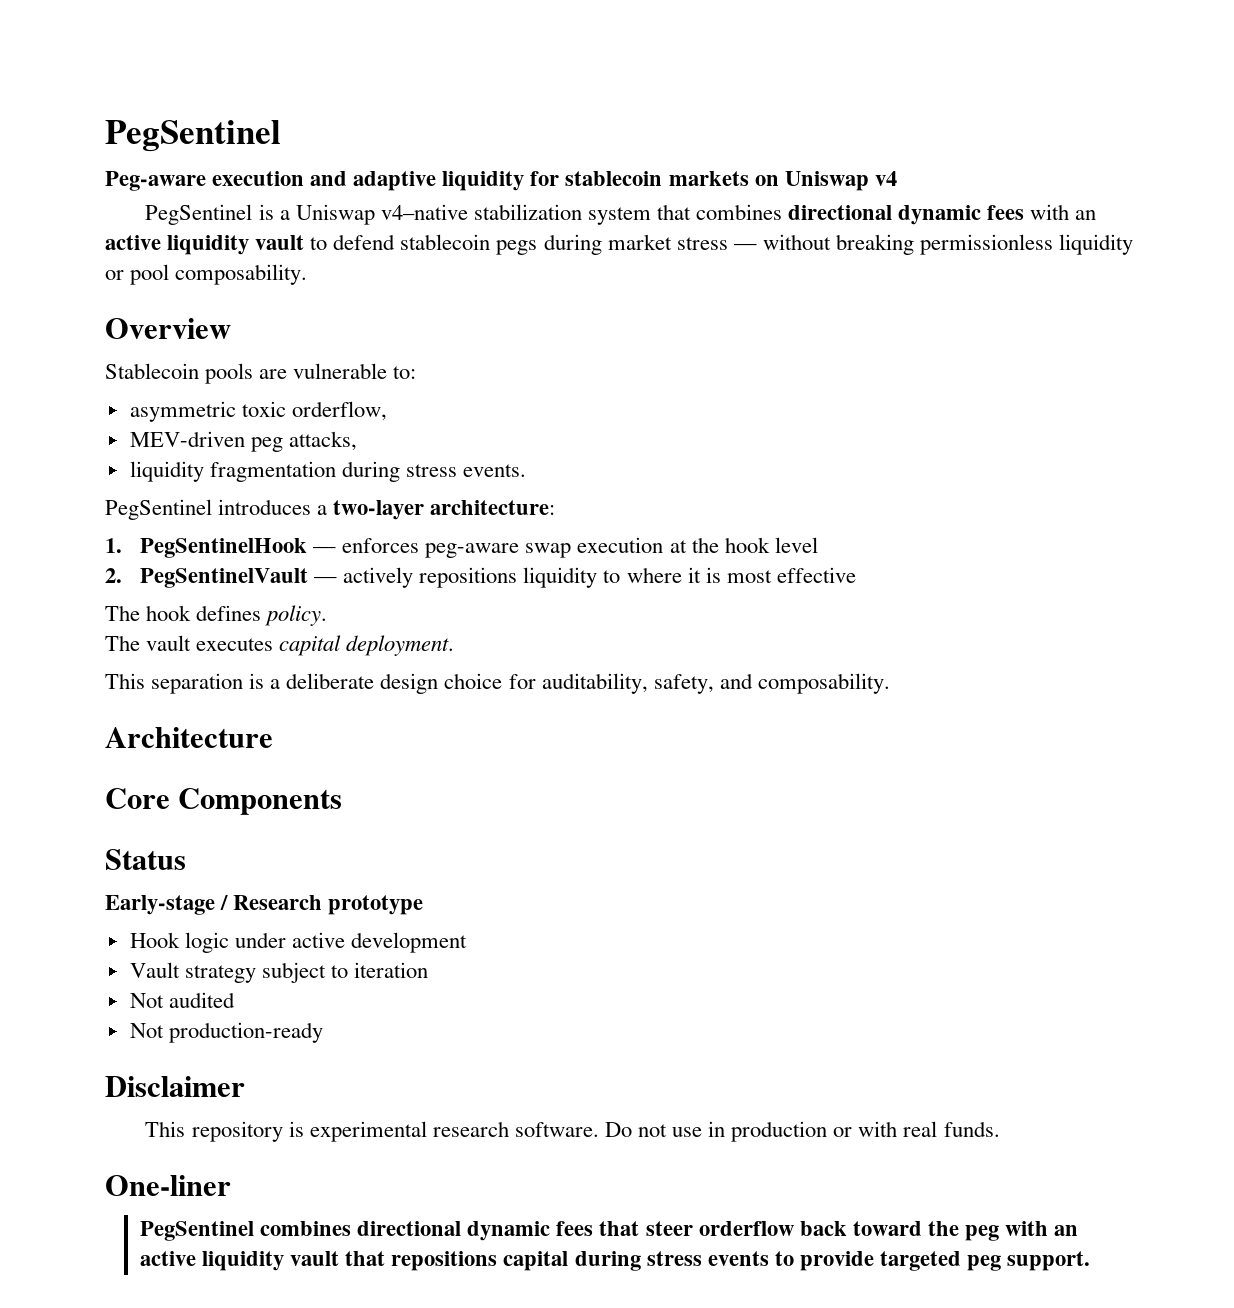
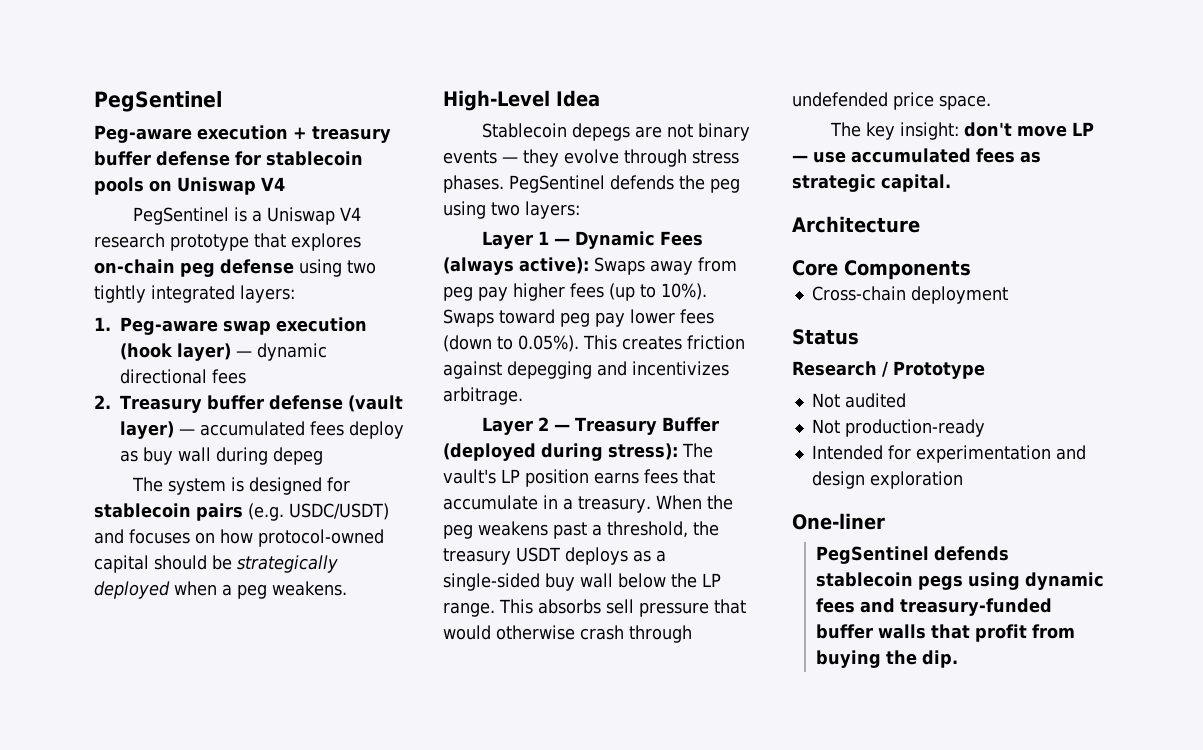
[310,171,749,191] and adaptive liquidity for stablecoin markets -> [293,126,391,143] [94,151,363,166] [94,177,144,195] + treasury buffer defense for stablecoin pools
[874,171,897,186] v4 -> [261,177,285,191] V4
[380,204,1097,225] [105,234,1134,255] [105,264,308,285] [105,318,231,339] [105,363,417,384] [129,401,387,422] [129,431,357,452] [129,461,527,482] [105,499,556,520] [105,537,818,558] [105,567,856,588] [105,605,328,626] [105,635,455,656] [105,673,890,694] v4–native stabilization system that combines directional dynamic fees with an active liquidity vault to defend stablecoin pegs during market stress — without breaking permissionless liquidity or pool composability. // Overview // Stablecoin pools are vulnerable to: // asymmetric toxic orderflow, // MEV-driven peg attacks, // liquidity fragmentation during stress events. // PegSentinel introduces a two-layer architecture: // 1. PegSentinelHook — enforces peg-aware swap execution at the hook level // 2. PegSentinelVault — actively repositions liquidity to where it is most effective // The hook defines policy. // The vault executes capital deployment. // This separation is a deliberate design choice for auditability, safety, and composability. -> [339,207,361,221] [94,233,361,251] [94,259,376,277] [94,285,295,303] [94,317,367,335] [120,343,327,361] [120,369,246,384] [94,395,403,413] [120,421,404,439] [120,447,323,465] [131,477,350,495] [94,503,389,521] [94,529,384,547] [94,555,338,573] [94,581,347,599] [443,90,600,111] [481,123,750,141] [443,149,739,167] [443,175,740,193] [443,201,580,219] [481,231,703,249] [443,257,737,275] [443,283,707,301] [443,309,714,327] [443,335,745,352] [443,361,729,379] [443,387,523,405] [481,417,719,435] [443,443,713,461] [443,469,715,487] [443,495,733,513] [443,521,719,539] [443,547,666,565] [443,573,721,591] [443,599,746,617] [443,625,692,643] [792,92,991,110] [829,122,1094,140] [792,148,1041,163] [792,174,951,192] V4 research prototype that explores on-chain peg defense using two tightly integrated layers: // 1. Peg-aware swap execution (hook layer) — dynamic directional fees // 2. Treasury buffer defense (vault layer) — accumulated fees deploy as buy wall during depeg // The system is designed for stablecoin pairs (e.g. USDC/USDT) and focuses on how protocol-owned capital should be strategically deployed when a peg weakens. // High-Level Idea // Stablecoin depegs are not binary events — they evolve through stress phases. PegSentinel defends the peg using two layers: // Layer 1 — Dynamic Fees (always active): Swaps away from peg pay higher fees (up to 10%). Swaps toward peg pay lower fees (down to 0.05%). This creates friction against depegging and incentivizes arbitrage. // Layer 2 — Treasury Buffer (deployed during stress): The vault's LP position earns fees that accumulate in a treasury. When the peg weakens past a threshold, the treasury USDT deploys as a single-sided buy wall below the LP range. This absorbs sell pressure that would otherwise crash through undefended price space. // The key insight: don't move LP — use accumulated fees as strategic capital.
(343, 801) none -> [811,286,1008,304] // Cross-chain deployment
[105,895,424,915] [129,932,468,953] [129,962,429,983] [129,992,235,1008] [129,1022,323,1043] [105,1076,245,1097] [145,1121,1000,1142] [105,1175,231,1196] [140,1221,1079,1241] [140,1251,1091,1271] Early-stage / Research prototype // Hook logic under active development // Vault strategy subject to iteration // Not audited // Not production-ready // Disclaimer // This repository is experimental research software. Do not use in production or with real funds. // One-liner // PegSentinel combines directional dynamic fees that steer orderflow back toward the peg with an active liquidity vault that repositions capital during stress events to provide targeted peg support. -> [792,361,985,379] [811,393,906,408] [811,419,985,437] [811,445,1086,463] [811,471,963,489] [792,513,885,530] [816,546,1010,564] [816,572,1105,590] [816,598,1053,616] [816,624,1076,642] [816,650,959,668] Research / Prototype // Not audited // Not production-ready // Intended for experimentation and design exploration // One-liner // PegSentinel defends stablecoin pegs using dynamic fees and treasury-funded buffer walls that profit from buying the dip.

